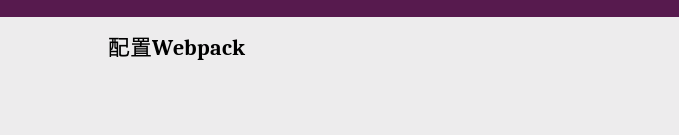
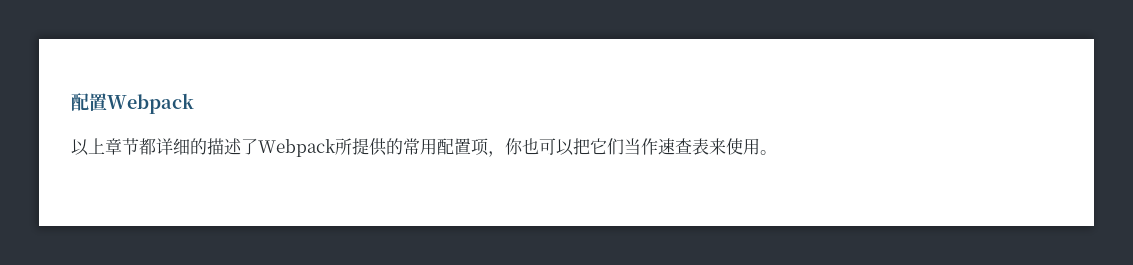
(246, 49) none -> [71,138,777,157] // 以上章节都详细的描述了Webpack所提供的常用配置项，你也可以把它们当作速查表来使用。

